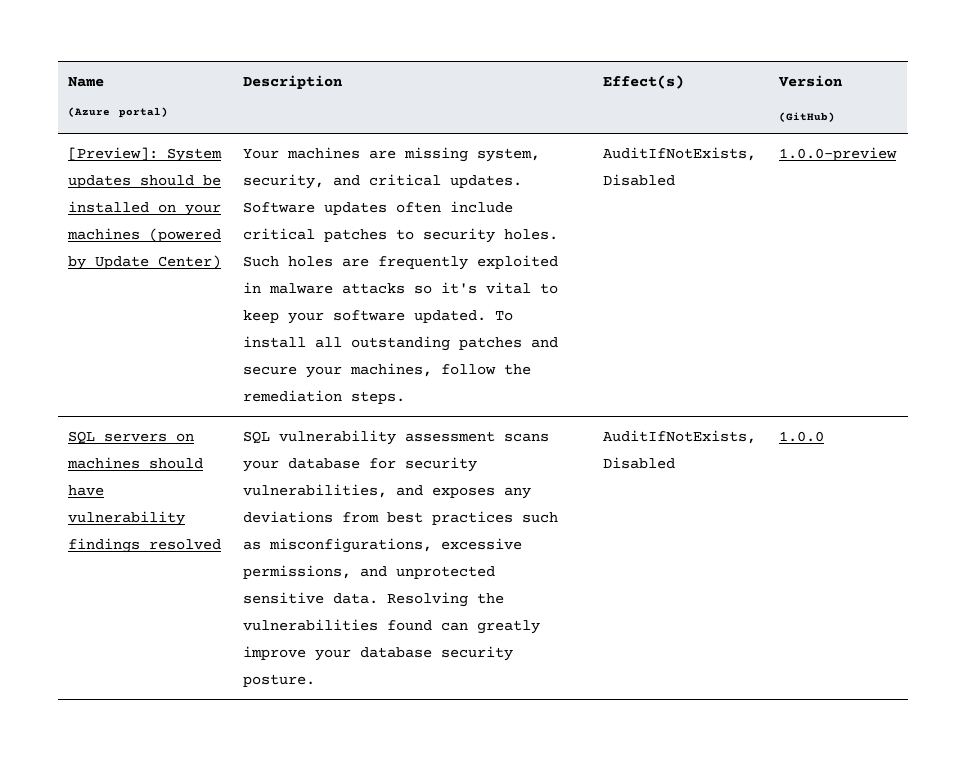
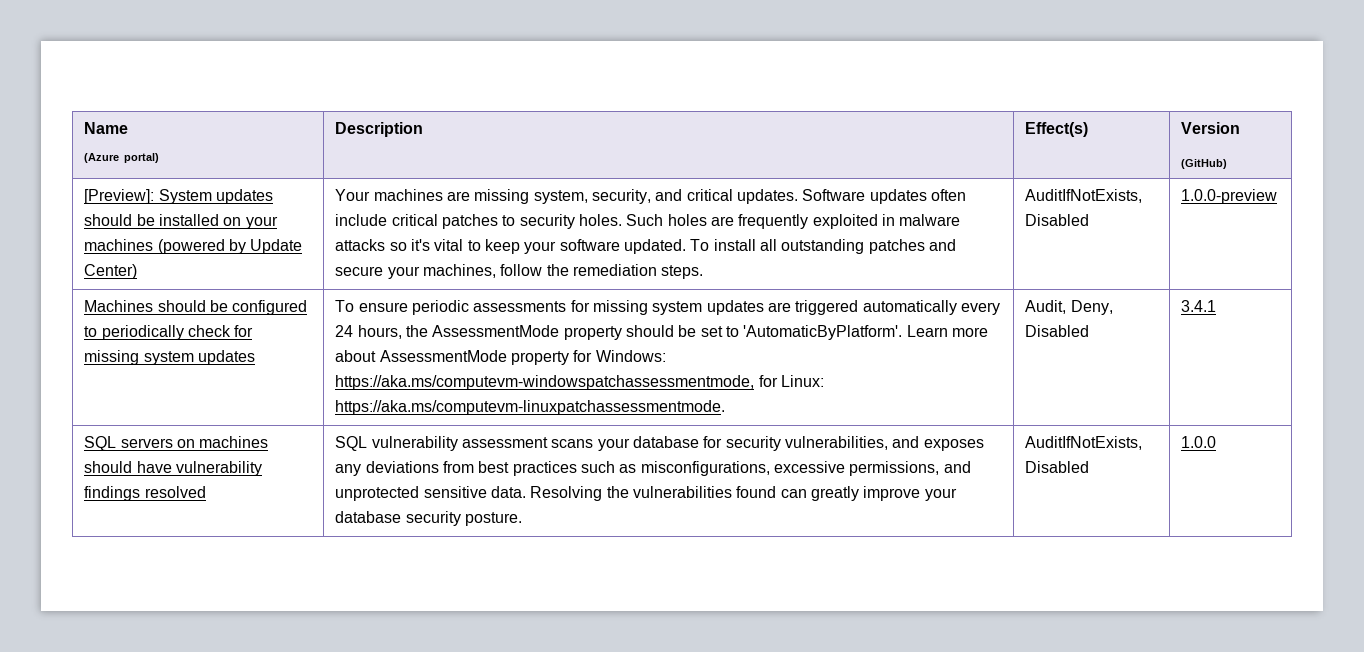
(898, 154) none -> [84,300,308,315] [84,325,254,340] [84,350,256,365] [335,300,1000,315] [335,325,988,340] [335,350,666,365] [335,375,825,390] [335,400,726,415] [1025,300,1113,315] [1025,325,1090,337] [1181,300,1217,312] // Machines should be configured to periodically check for missing system updates | To ensure periodic assessments for missing system updates are triggered automatically every 24 hours, the AssessmentMode property should be set to 'AutomaticByPlatform'. Learn more about AssessmentMode property for Windows: https://aka.ms/computevm-windowspatchassessmentmode, for Linux: https://aka.ms/computevm-linuxpatchassessmentmode. | Audit, Deny, Disabled | 3.4.1

